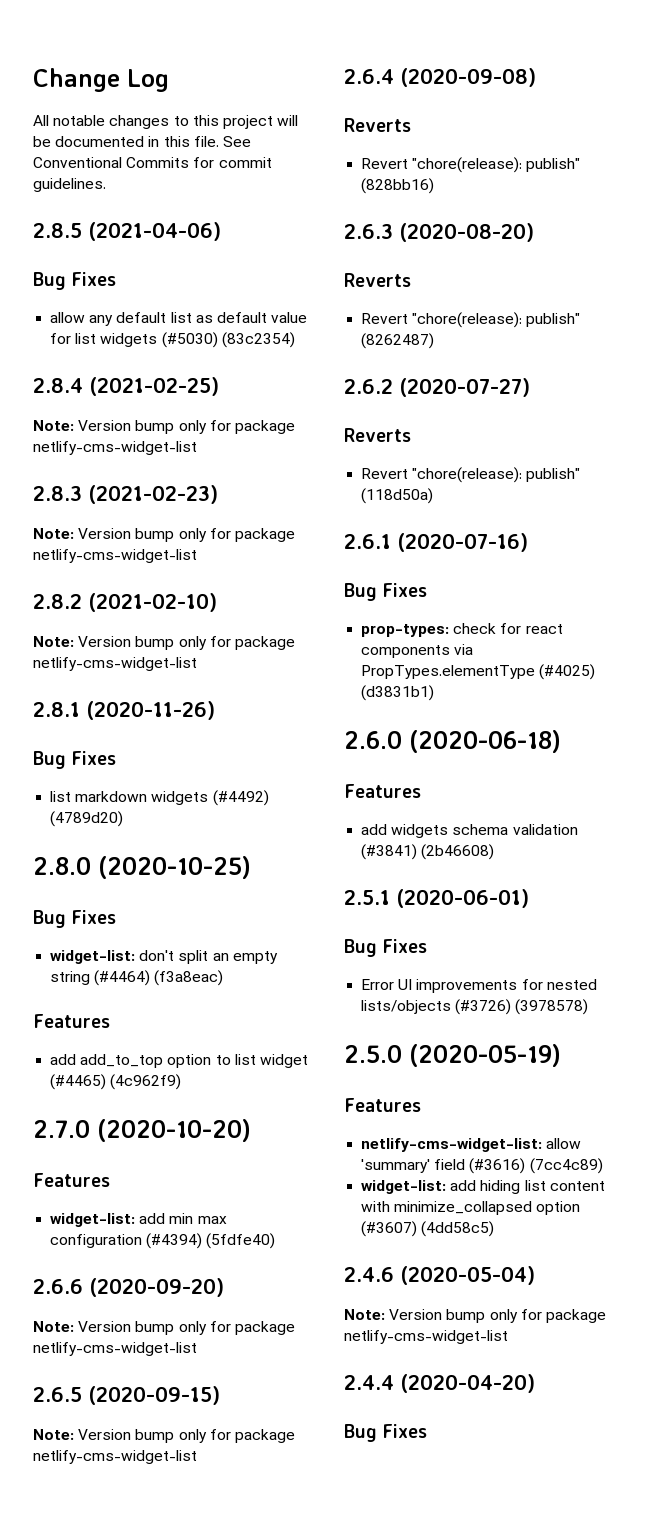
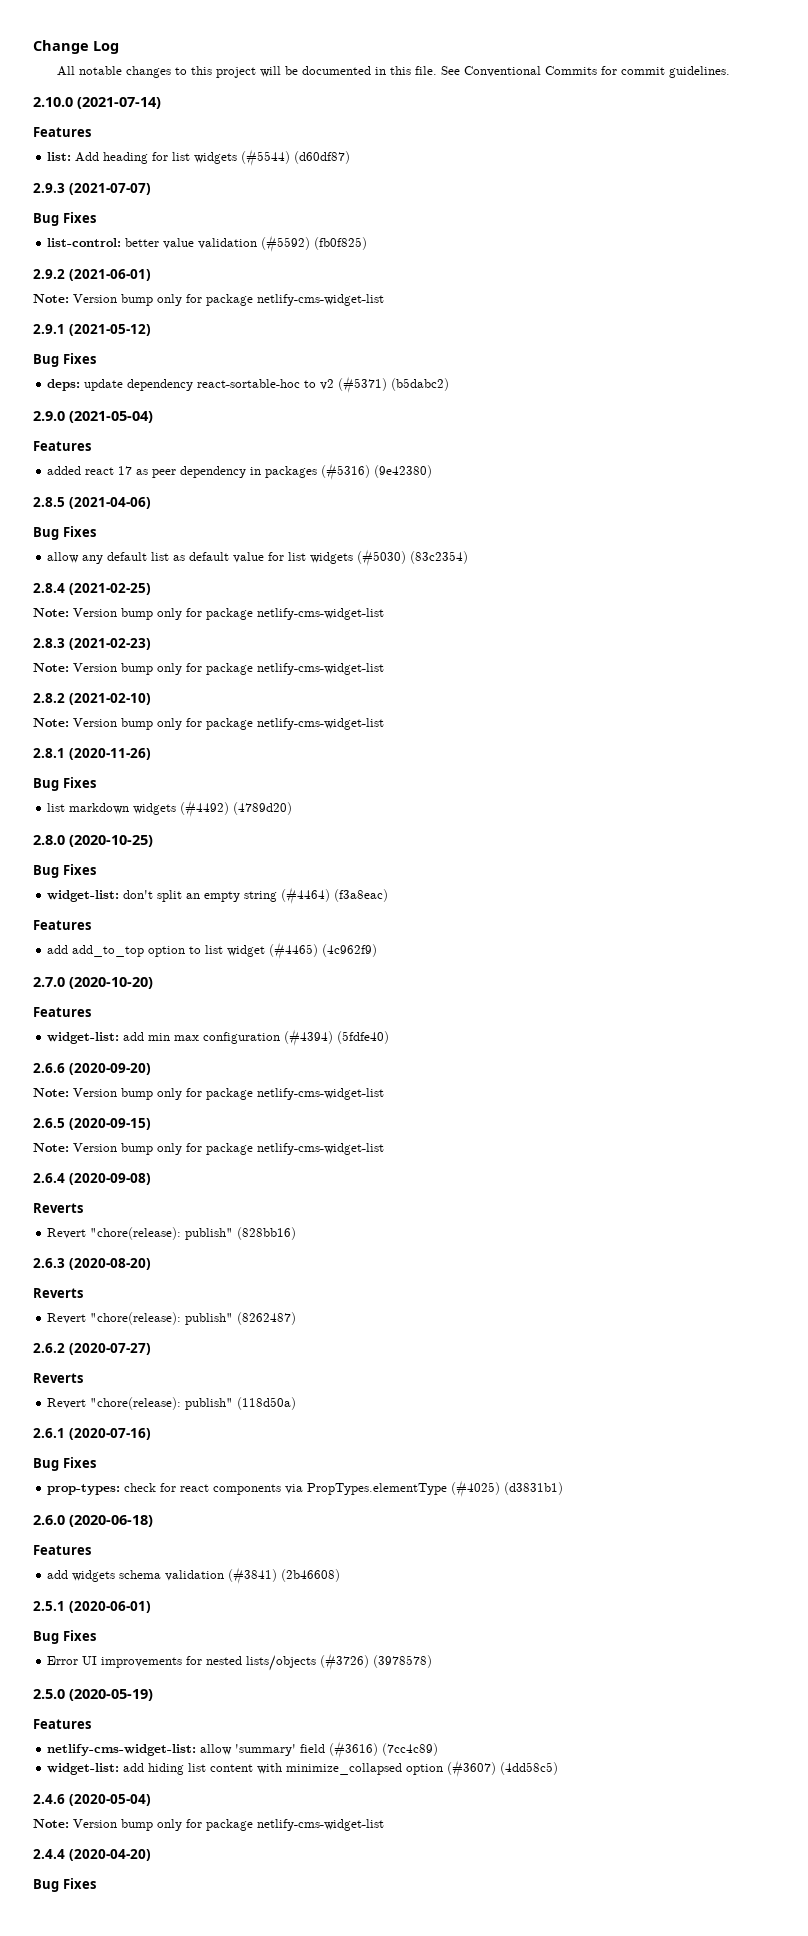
(106, 185) none -> [33,97,161,109] [33,127,91,137] [47,149,351,166] [33,183,151,195] [33,212,96,226] [47,235,368,252] [33,269,151,281] [33,294,384,306] [33,324,151,336] [33,353,96,367] [47,376,450,393] [33,411,153,423] [33,441,91,451] [47,463,433,480] // 2.10.0 (2021-07-14) // Features // list: Add heading for list widgets (#5544) (d60df87) // 2.9.3 (2021-07-07) // Bug Fixes // list-control: better value validation (#5592) (fb0f825) // 2.9.2 (2021-06-01) // Note: Version bump only for package netlify-cms-widget-list // 2.9.1 (2021-05-12) // Bug Fixes // deps: update dependency react-sortable-hoc to v2 (#5371) (b5dabc2) // 2.9.0 (2021-05-04) // Features // added react 17 as peer dependency in packages (#5316) (9e42380)

